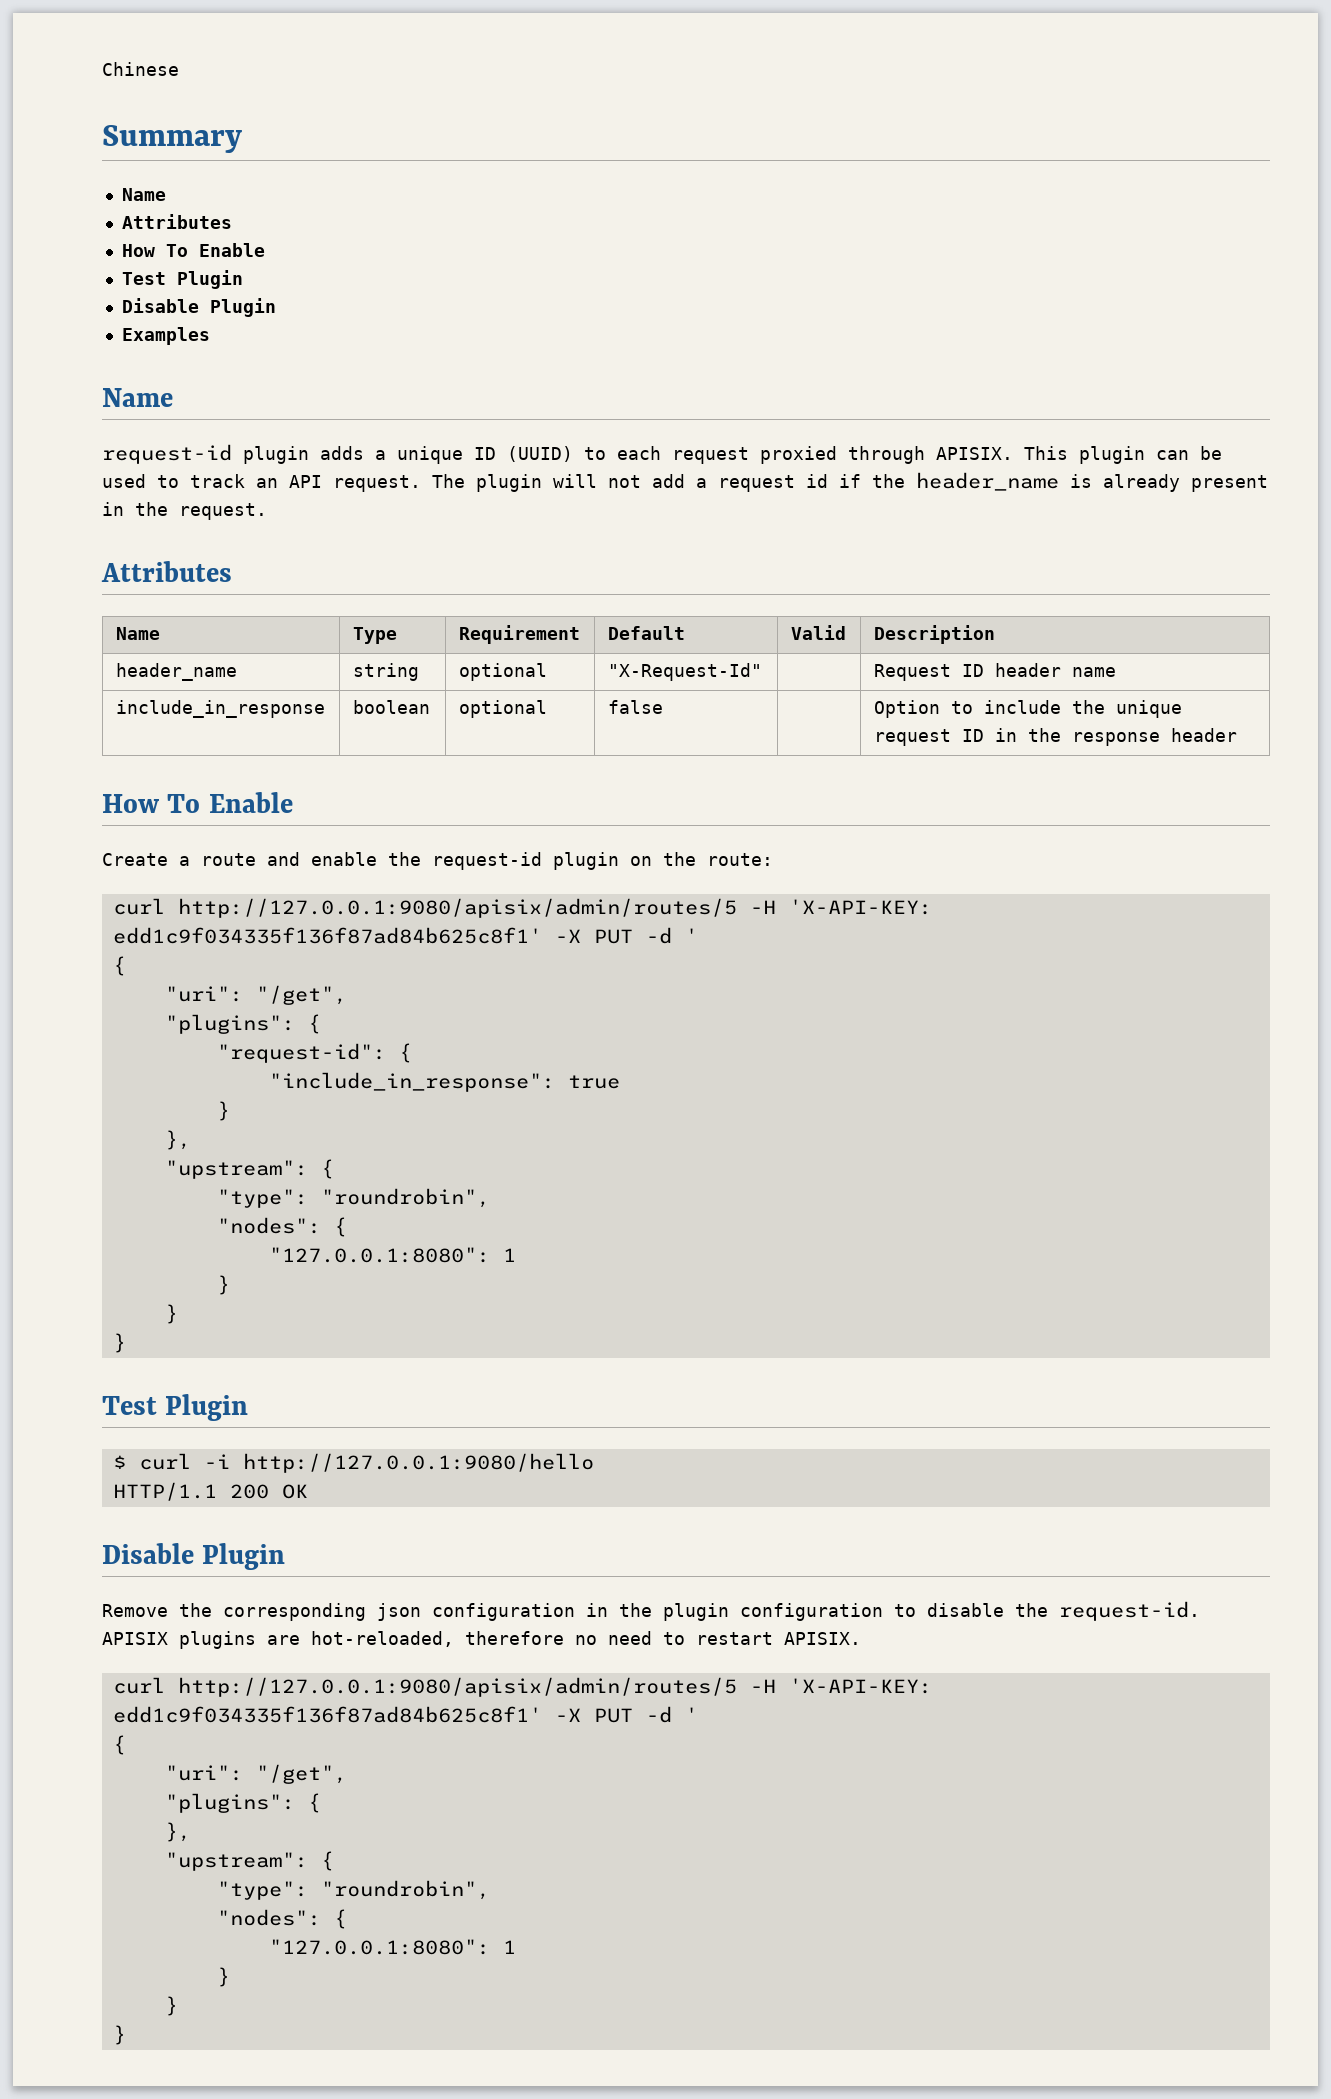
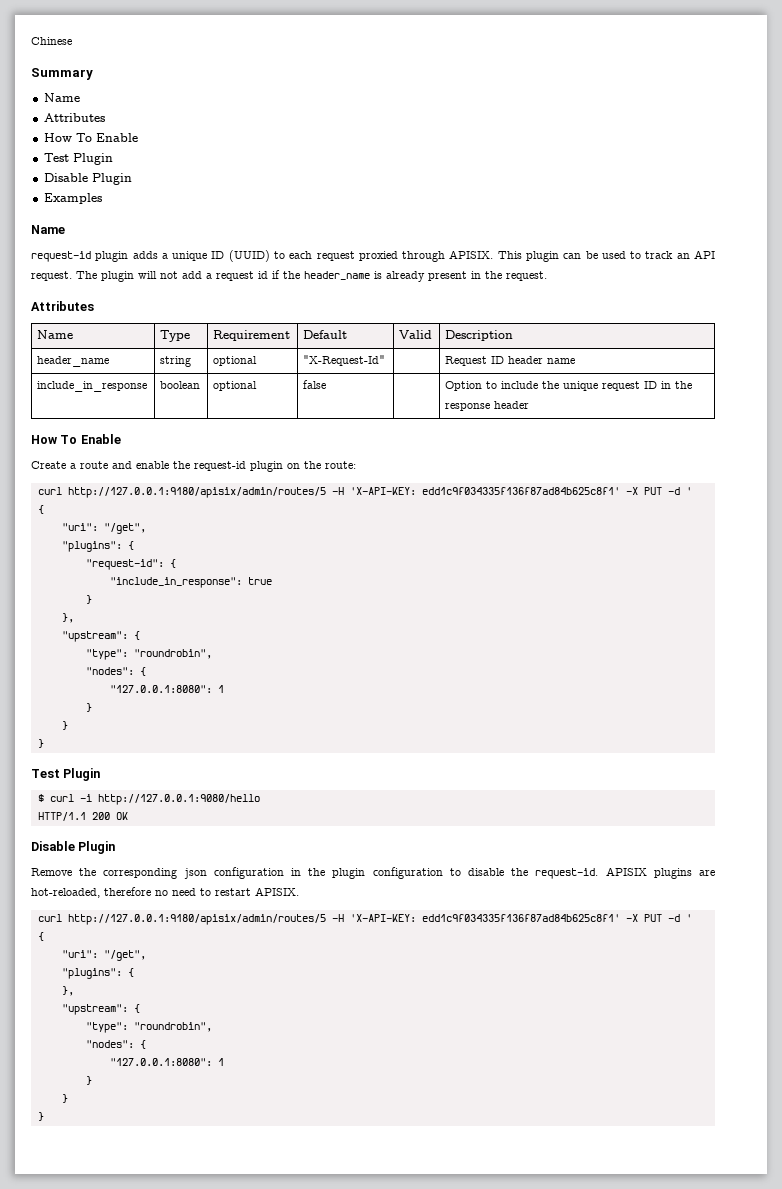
[177,898,737,918] http://127.0.0.1:9080/apisix/admin/routes/5 -> [67,487,326,498] http://127.0.0.1:9180/apisix/admin/routes/5
[177,1677,737,1697] http://127.0.0.1:9080/apisix/admin/routes/5 -> [67,914,326,925] http://127.0.0.1:9180/apisix/admin/routes/5

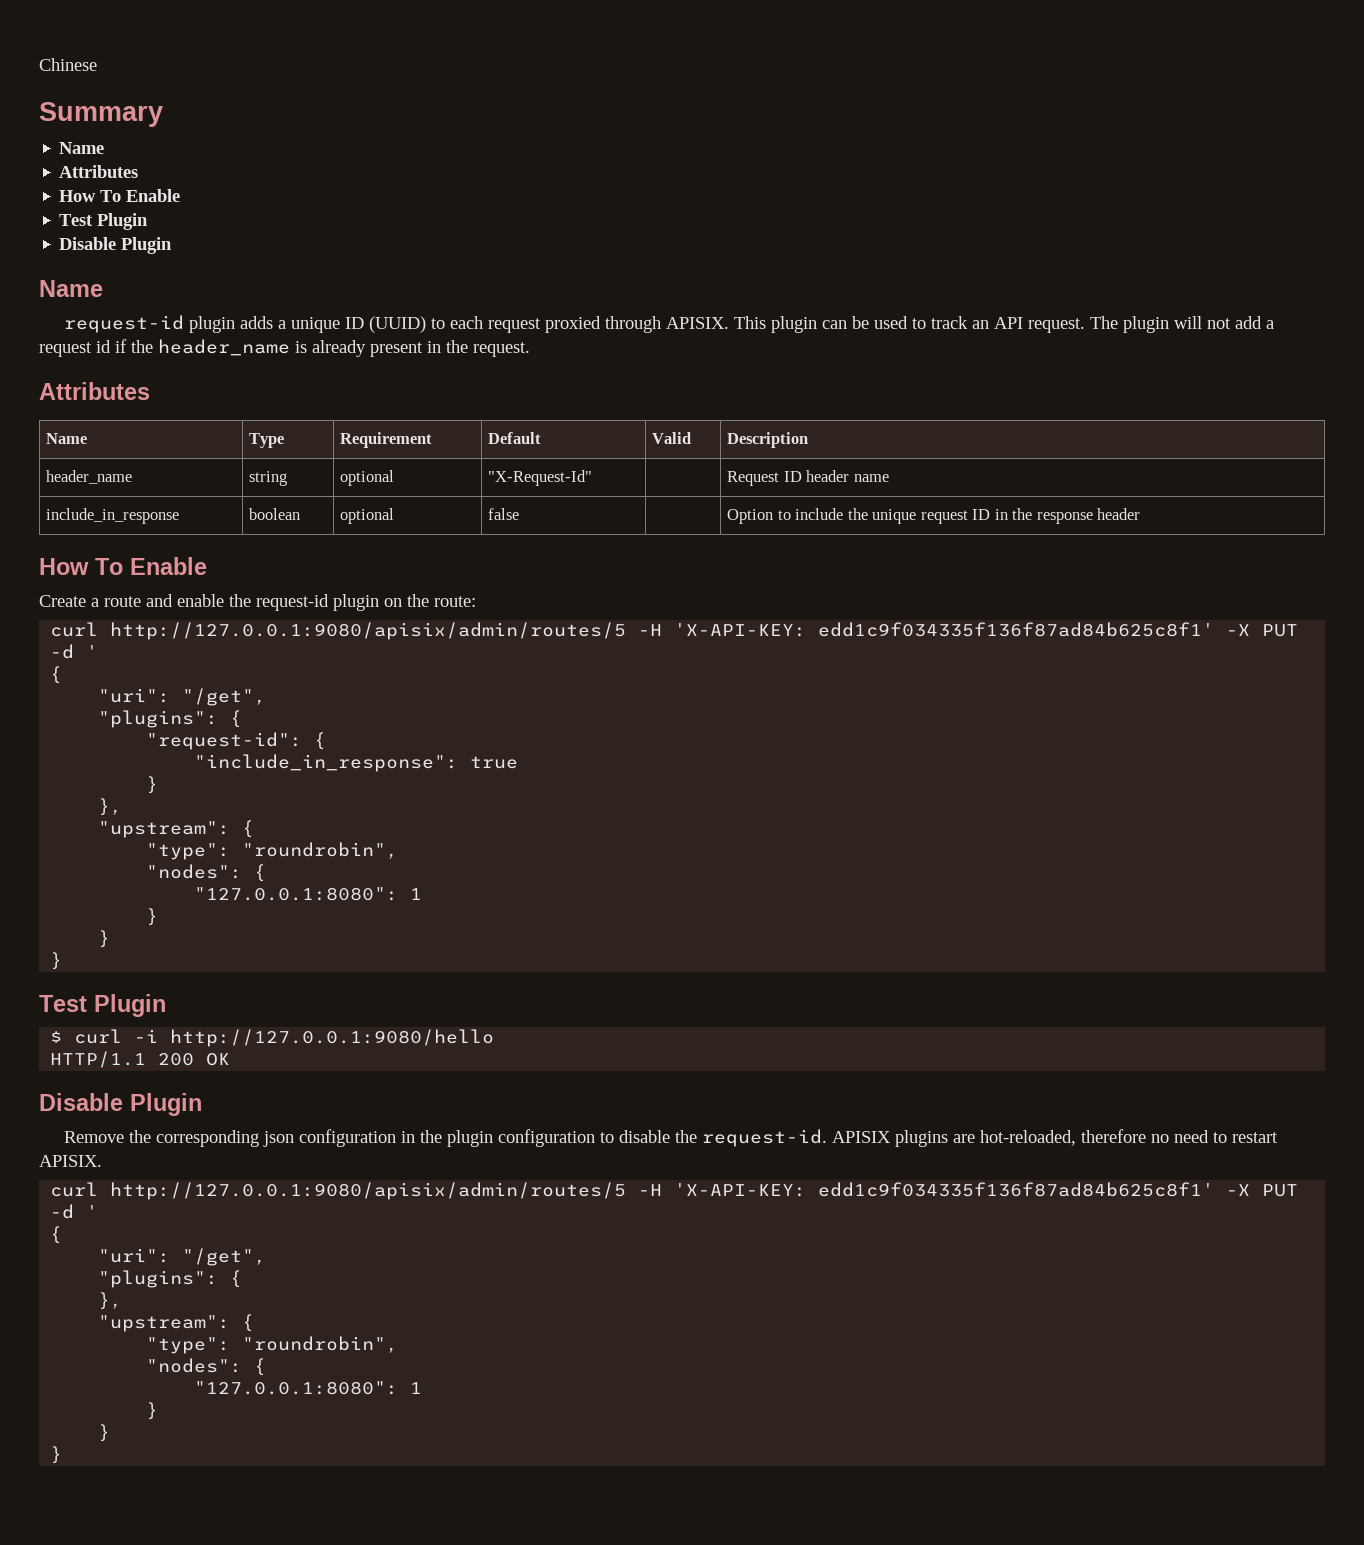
[43,193,102,204] // Examples -> (173, 245) none
[67,487,326,498] http://127.0.0.1:9180/apisix/admin/routes/5 -> [110,622,627,640] http://127.0.0.1:9080/apisix/admin/routes/5
[67,914,326,925] http://127.0.0.1:9180/apisix/admin/routes/5 -> [110,1182,627,1200] http://127.0.0.1:9080/apisix/admin/routes/5

